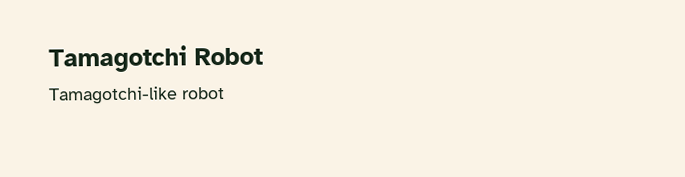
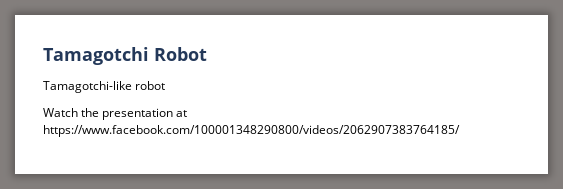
(225, 93) none -> [43,108,188,120] [43,125,460,137] // Watch the presentation at https://www.facebook.com/100001348290800/videos/2062907383764185/

